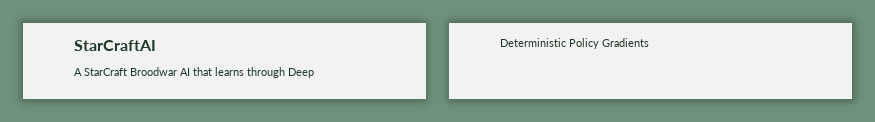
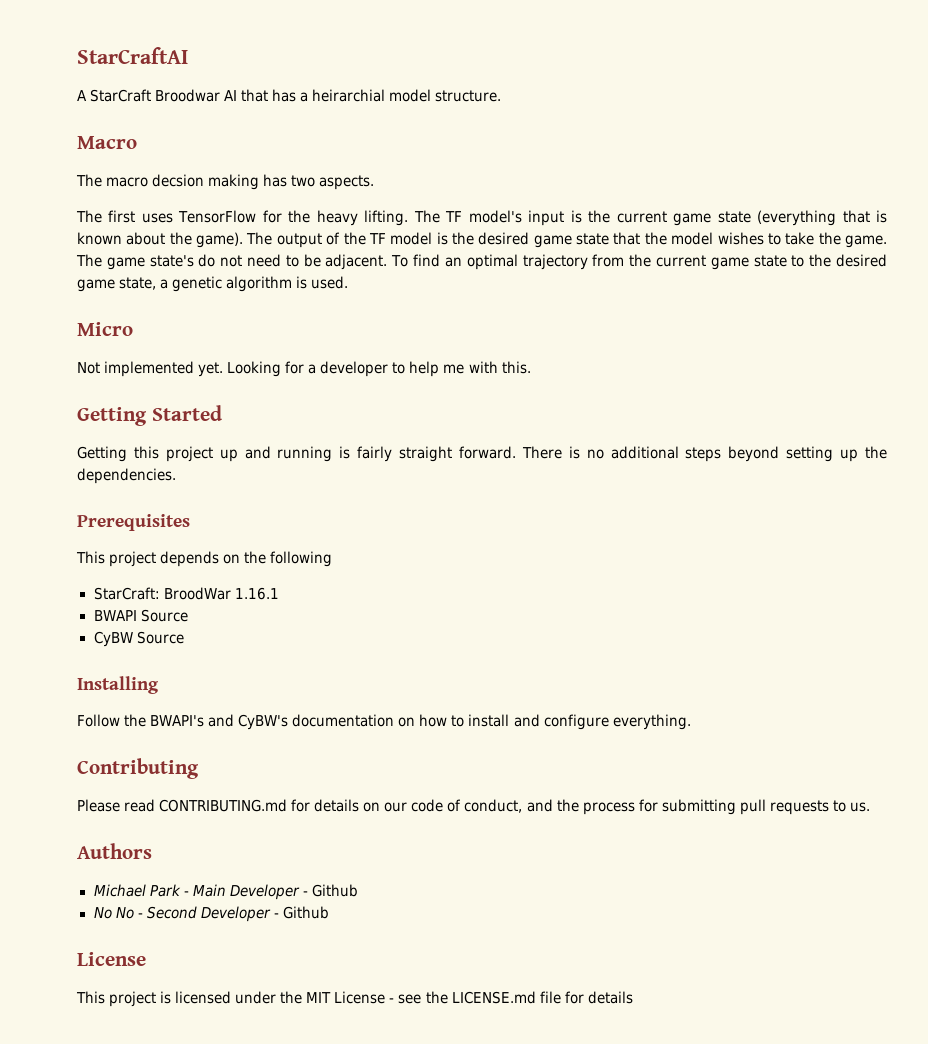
[215,67,314,78] [500,38,649,49] learns through Deep Deterministic Policy Gradients -> [272,89,502,102] [77,136,137,149] [76,174,375,190] [76,210,888,226] [77,232,888,248] [76,254,888,270] [77,276,349,292] [77,322,133,336] [77,361,531,377] [77,405,222,426] [77,446,888,462] [77,468,176,484] [77,514,190,531] [76,551,333,567] [93,587,279,600] [93,609,188,622] [93,631,184,647] [77,676,159,694] [77,714,691,730] [77,758,199,779] [77,799,870,815] [77,843,152,859] [93,884,358,900] [93,906,329,922] [77,952,146,966] [76,991,633,1007] has a heirarchial model structure. // Macro // The macro decsion making has two aspects. // The first uses TensorFlow for the heavy lifting. The TF model's input is the current game state (everything that is known about the game). The output of the TF model is the desired game state that the model wishes to take the game. The game state's do not need to be adjacent. To find an optimal trajectory from the current game state to the desired game state, a genetic algorithm is used. // Micro // Not implemented yet. Looking for a developer to help me with this. // Getting Started // Getting this project up and running is fairly straight forward. There is no additional steps beyond setting up the dependencies. // Prerequisites // This project depends on the following // StarCraft: BroodWar 1.16.1 // BWAPI Source // CyBW Source // Installing // Follow the BWAPI's and CyBW's documentation on how to install and configure everything. // Contributing // Please read CONTRIBUTING.md for details on our code of conduct, and the process for submitting pull requests to us. // Authors // Michael Park - Main Developer - Github // No No - Second Developer - Github // License // This project is licensed under the MIT License - see the LICENSE.md file for details

